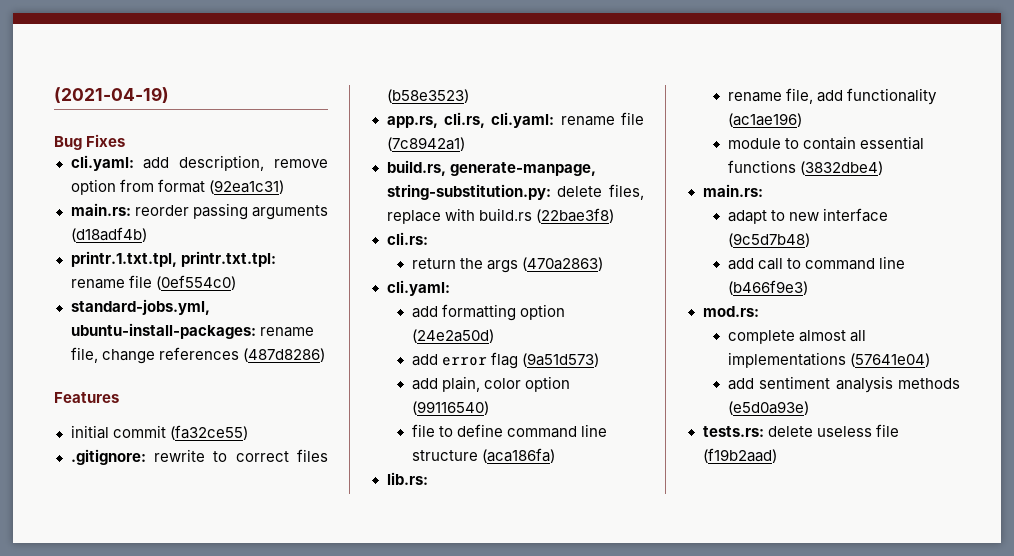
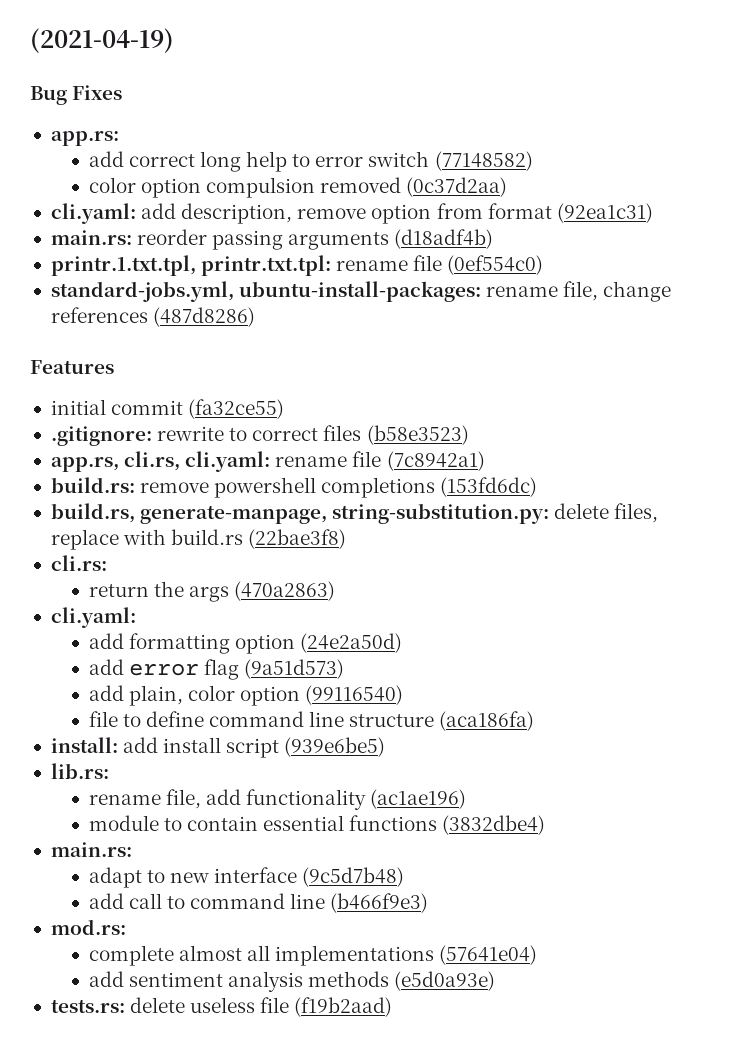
(126, 140) none -> [50,131,119,146] [88,151,533,172] [88,177,508,198] // app.rs: // add correct long help to error switch (77148582) // color option compulsion removed (0c37d2aa)
(465, 144) none -> [50,477,538,498] // build.rs: remove powershell completions (153fd6dc)
(555, 455) none -> [50,737,386,758] // install: add install script (939e6be5)

